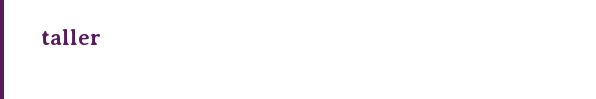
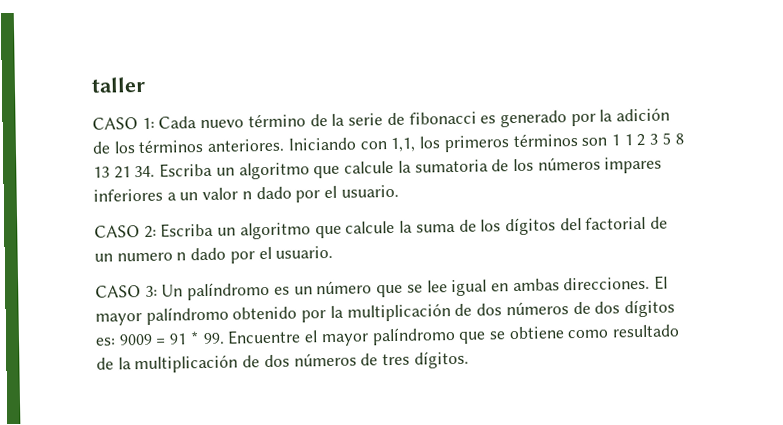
(101, 37) none -> [92,107,671,130] [92,132,684,154] [93,156,663,180] [93,184,399,203] [94,216,669,240] [94,245,334,264] [95,275,669,301] [95,299,675,326] [95,324,681,347] [96,350,469,374] // CASO 1: Cada nuevo término de la serie de fibonacci es generado por la adición de los términos anteriores. Iniciando con 1,1, los primeros términos son 1 1 2 3 5 8 13 21 34. Escriba un algoritmo que calcule la sumatoria de los números impares inferiores a un valor n dado por el usuario. // CASO 2: Escriba un algoritmo que calcule la suma de los dígitos del factorial de un numero n dado por el usuario. // CASO 3: Un palíndromo es un número que se lee igual en ambas direcciones. El mayor palíndromo obtenido por la multiplicación de dos números de dos dígitos es: 9009 = 91 * 99. Encuentre el mayor palíndromo que se obtiene como resultado de la multiplicación de dos números de tres dígitos.

